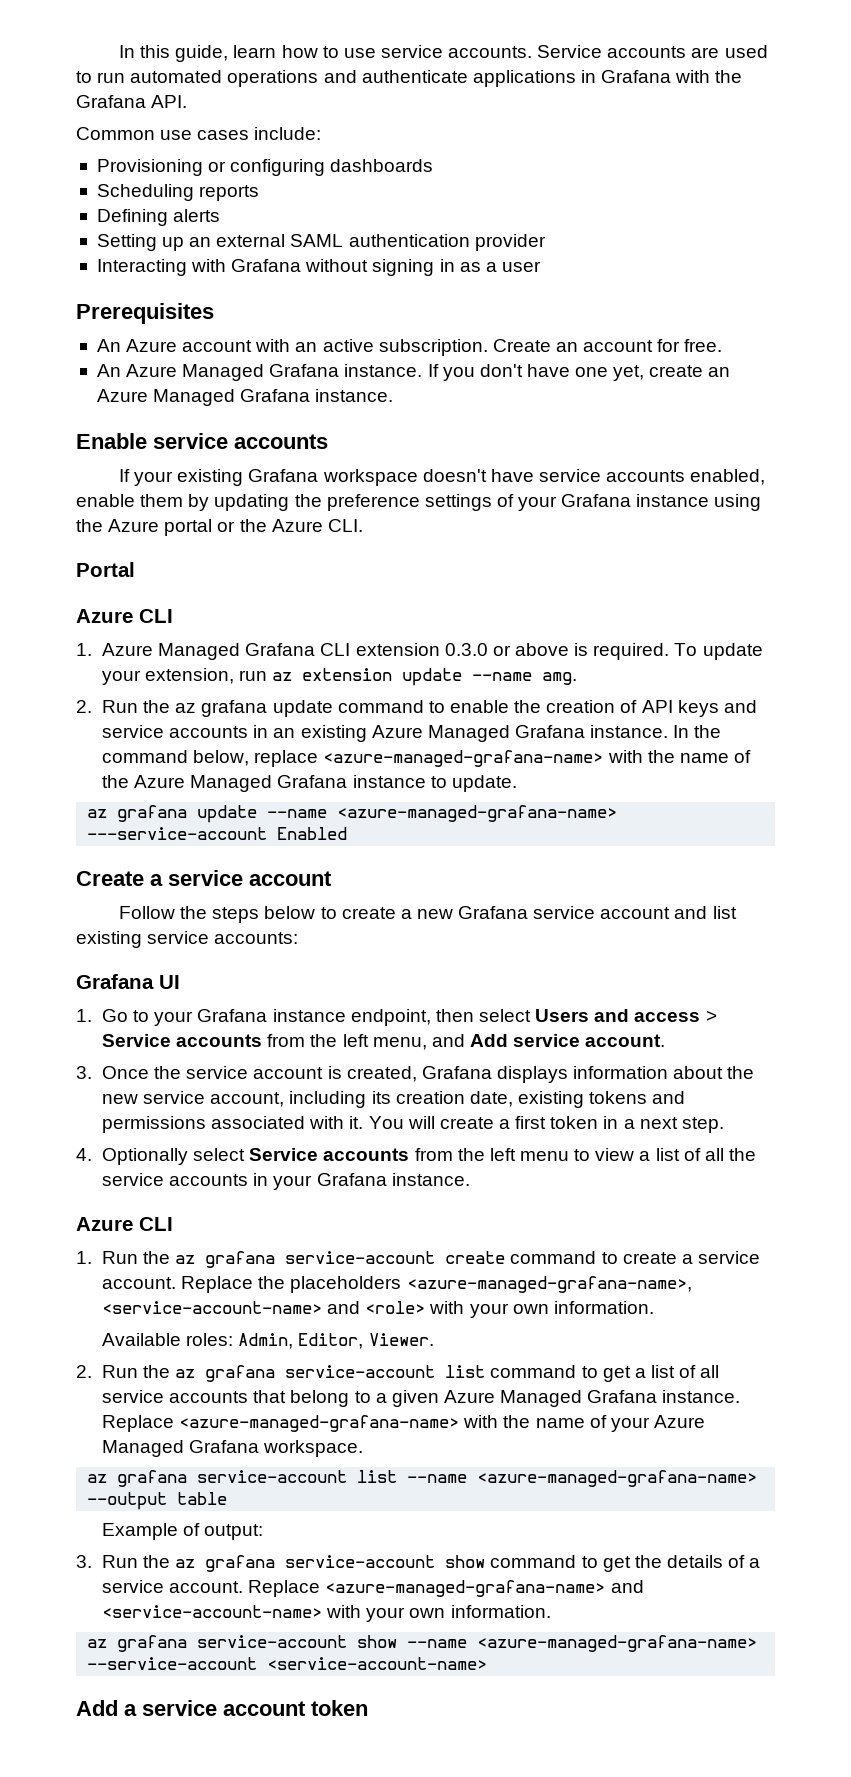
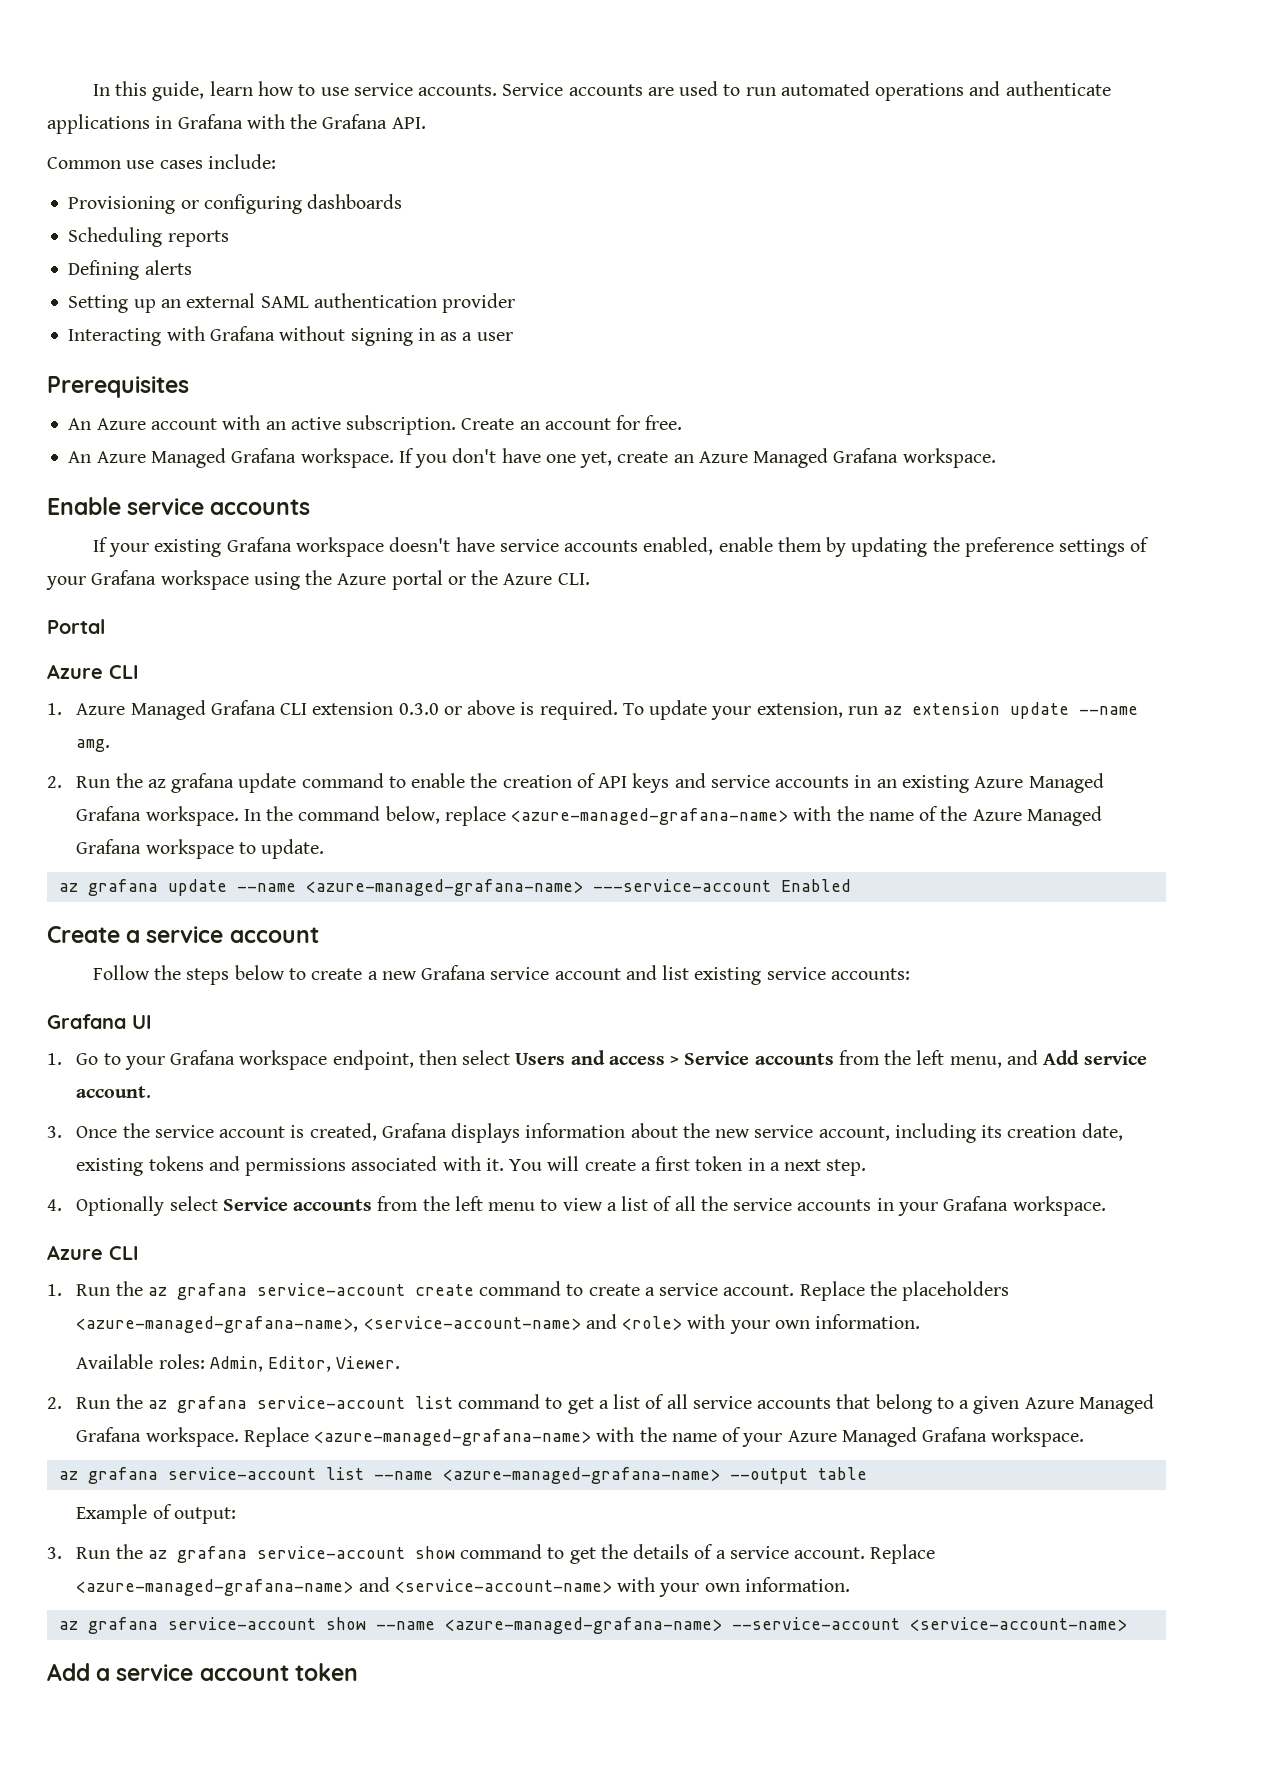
[344,364,423,377] instance. -> [300,448,394,468] workspace.
[315,389,394,402] instance. -> [902,448,996,468] workspace.
[636,494,710,507] instance -> [160,570,249,590] workspace
[590,725,669,738] instance. -> [145,806,239,826] workspace.
[352,775,426,788] instance -> [145,839,234,859] workspace
[272,1009,346,1022] instance -> [239,1050,328,1070] workspace
[391,1173,470,1186] instance. -> [1012,1196,1106,1216] workspace.
[662,1390,741,1403] instance. -> [145,1427,239,1447] workspace.

